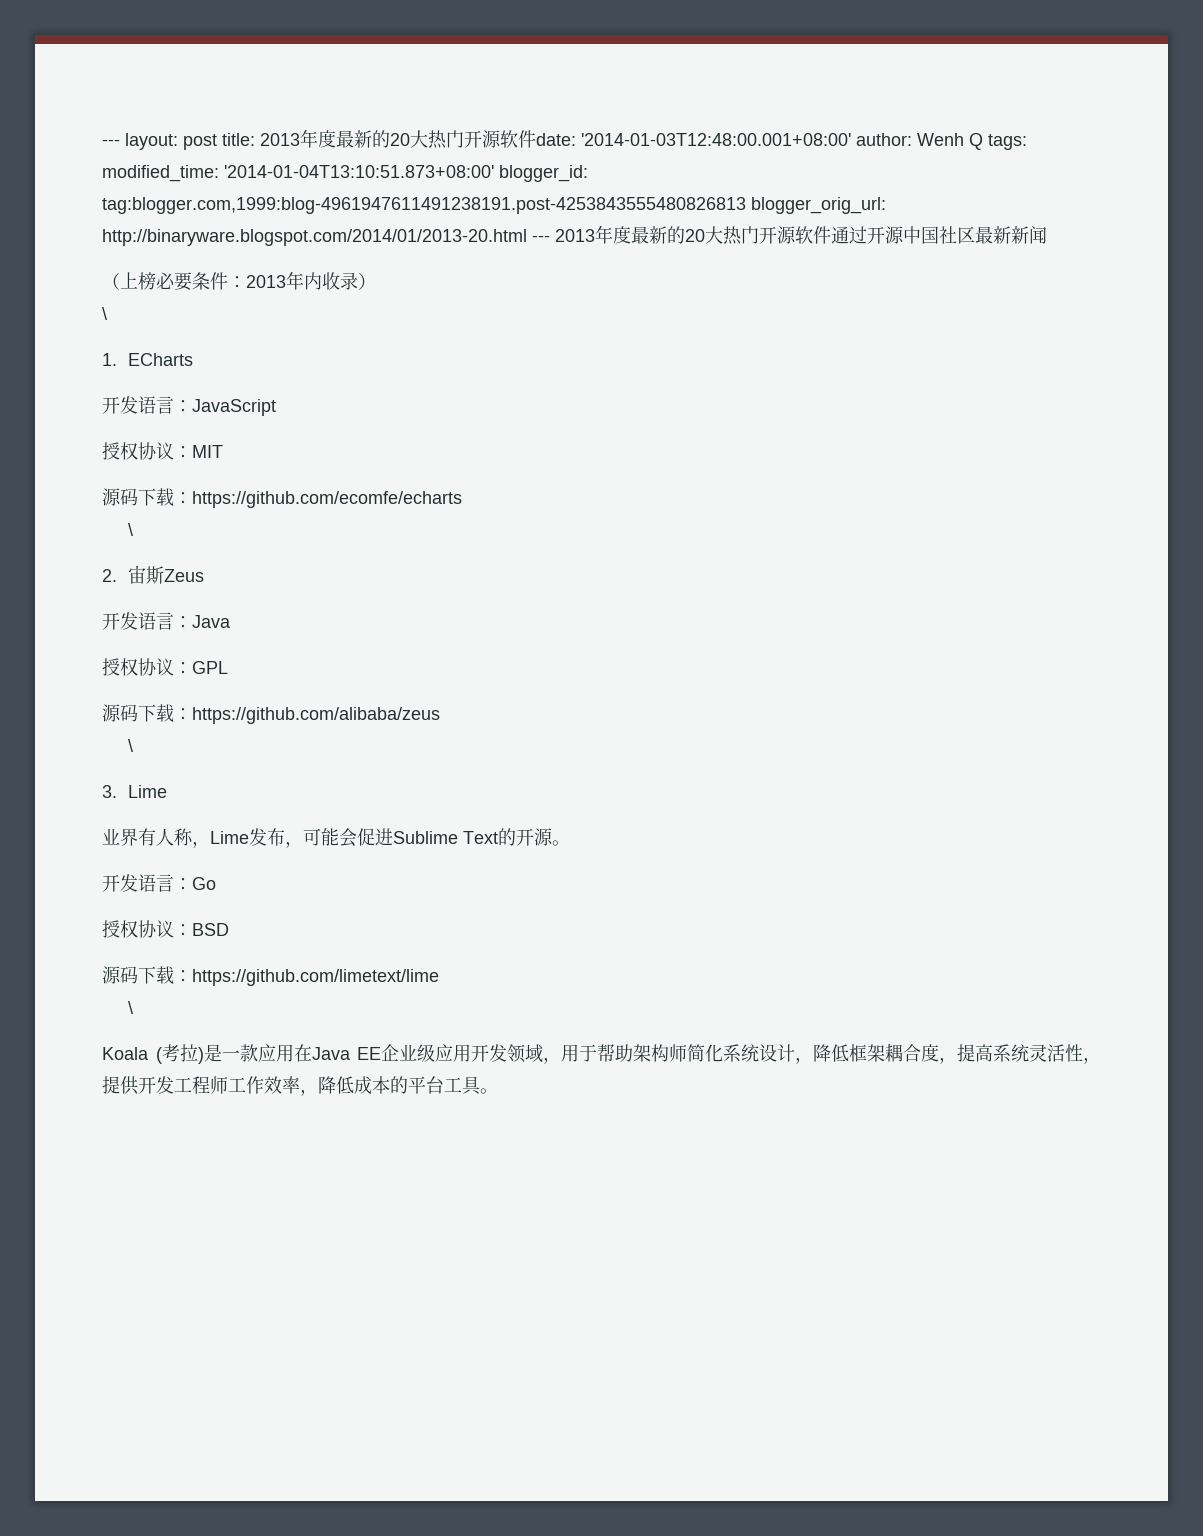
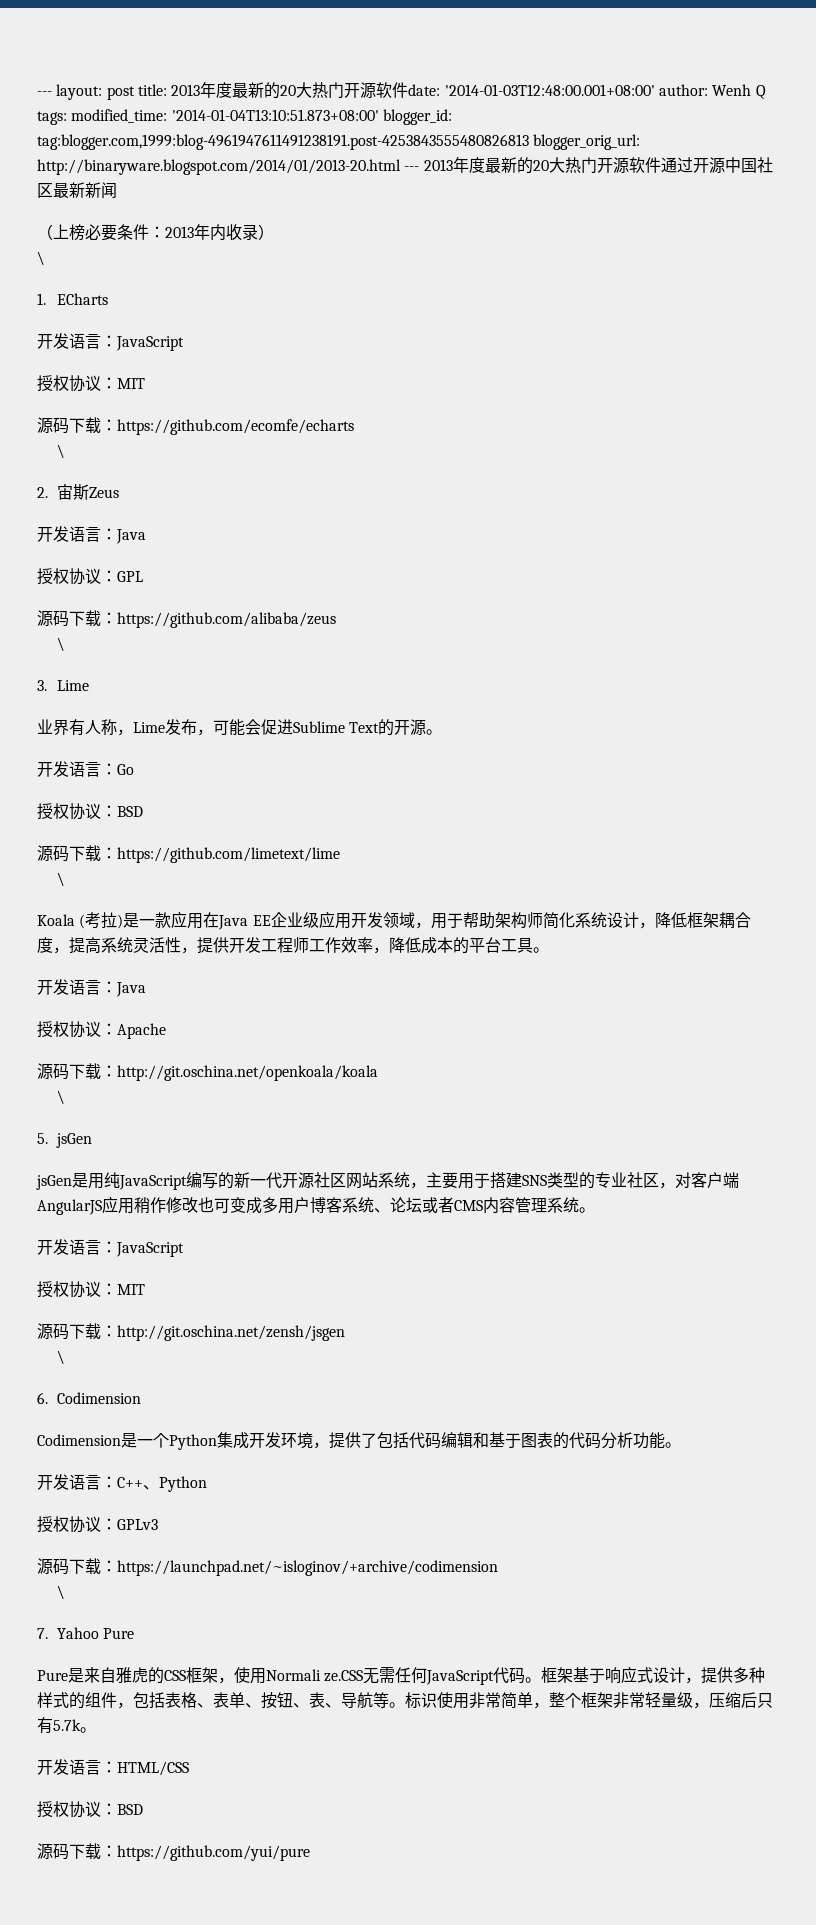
(498, 1091) none -> [37,979,146,997] [37,1021,166,1039] [37,1063,378,1081] [56,1090,65,1104] [37,1133,92,1148] [36,1172,739,1190] [37,1196,595,1215] [37,1239,184,1257] [37,1281,145,1298] [37,1323,345,1341] [56,1350,65,1364] [37,1392,141,1404] [37,1432,681,1450] [37,1474,207,1492] [37,1516,158,1533] [37,1558,498,1576] [56,1585,65,1599] [37,1627,135,1639] [37,1666,766,1685] [37,1692,773,1709] [37,1717,96,1734] [37,1759,189,1776] [37,1801,143,1818] [37,1843,310,1861] // 开发语言：Java // 授权协议：Apache // 源码下载：http://git.oschina.net/openkoala/koala // \ // 5. jsGen // jsGen是用纯JavaScript编写的新一代开源社区网站系统，主要用于搭建SNS类型的专业社区，对客户端AngularJS应用稍作修改也可变成多用户博客系统、论坛或者CMS内容管理系统。 // 开发语言：JavaScript // 授权协议：MIT // 源码下载：http://git.oschina.net/zensh/jsgen // \ // 6. Codimension // Codimension是一个Python集成开发环境，提供了包括代码编辑和基于图表的代码分析功能。 // 开发语言：C++、Python // 授权协议：GPLv3 // 源码下载：https://launchpad.net/~isloginov/+archive/codimension // \ // 7. Yahoo Pure // Pure是来自雅虎的CSS框架，使用Normali ze.CSS无需任何JavaScript代码。框架基于响应式设计，提供多种样式的组件，包括表格、表单、按钮、表、导航等。标识使用非常简单，整个框架非常轻量级，压缩后只有5.7k。 // 开发语言：HTML/CSS // 授权协议：BSD // 源码下载：https://github.com/yui/pure

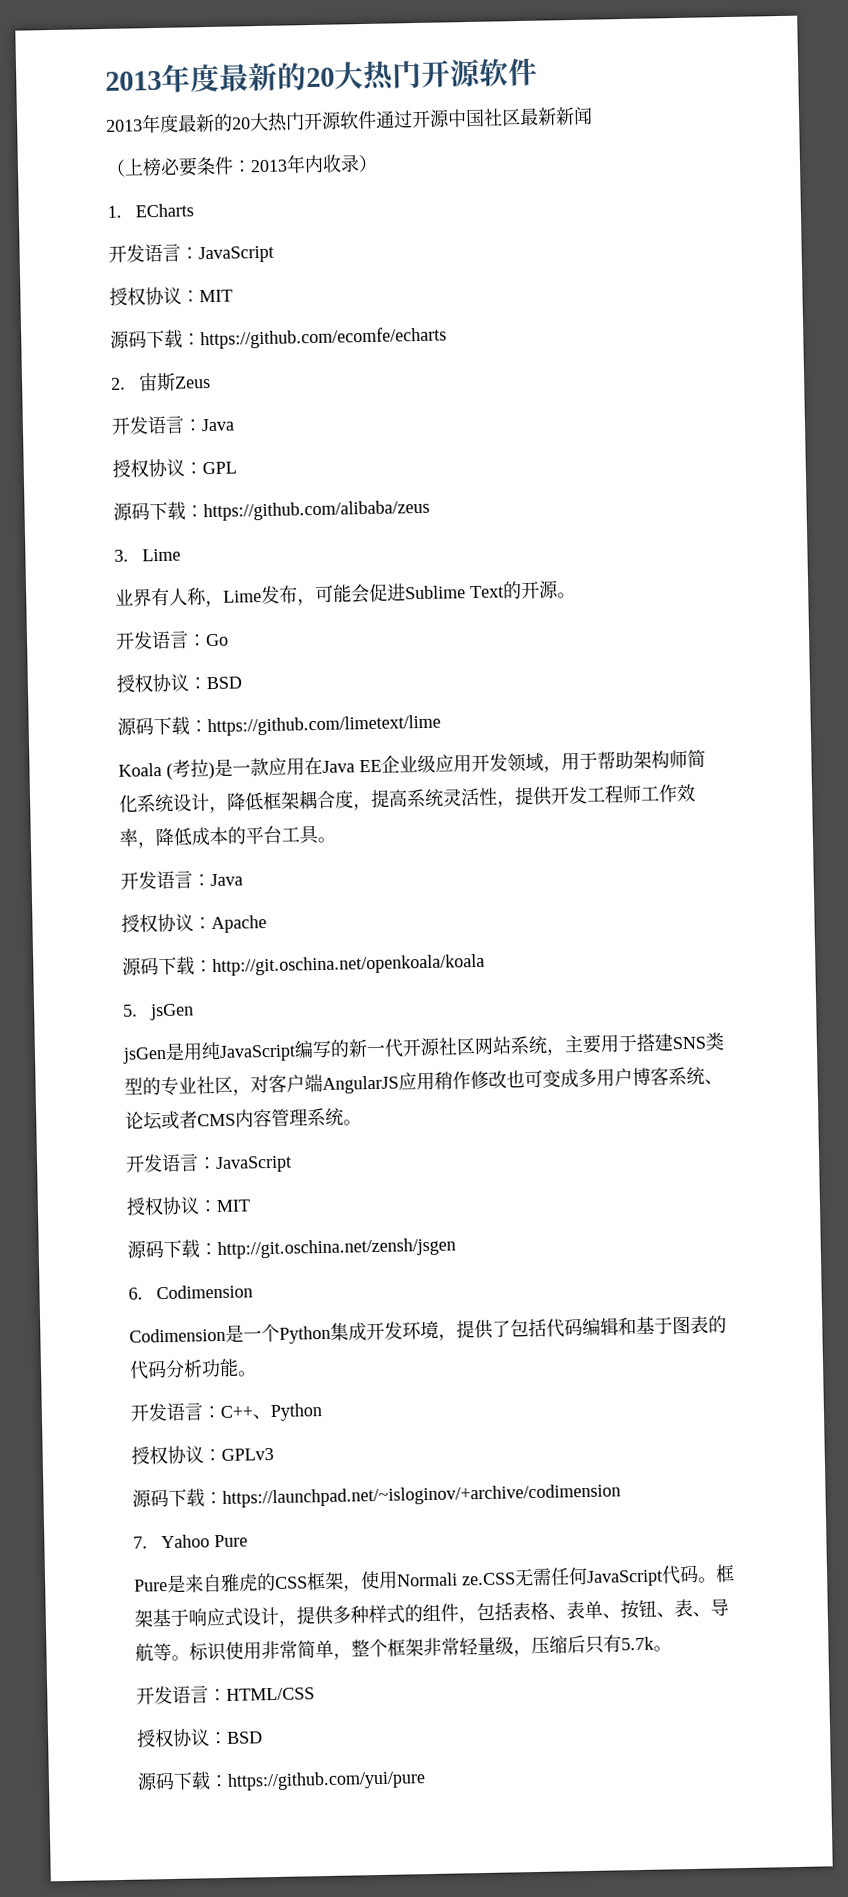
[37,82,766,100] [37,109,452,125] [37,134,641,150] [37,159,420,175] --- layout: post title: 2013年度最新的20大热门开源软件date: '2014-01-03T12:48:00.001+08:00' author: Wenh Q tags: modified_time: '2014-01-04T13:10:51.873+08:00' blogger_id: tag:blogger.com,1999:blog-4961947611491238191.post-4253843555480826813 blogger_orig_url: http://binaryware.blogspot.com/2014/01/2013-20.html --- -> [105,57,538,93] 2013年度最新的20大热门开源软件 //
[37,251,45,265] // \ -> (378, 163) none
[56,444,65,458] // \ -> (447, 338) none
[56,637,65,651] // \ -> (430, 510) none
[56,872,65,886] // \ -> (441, 725) none
[56,1090,65,1104] // \ -> (485, 965) none
[56,1350,65,1364] // \ -> (456, 1248) none
[56,1585,65,1599] // \ -> (621, 1495) none

